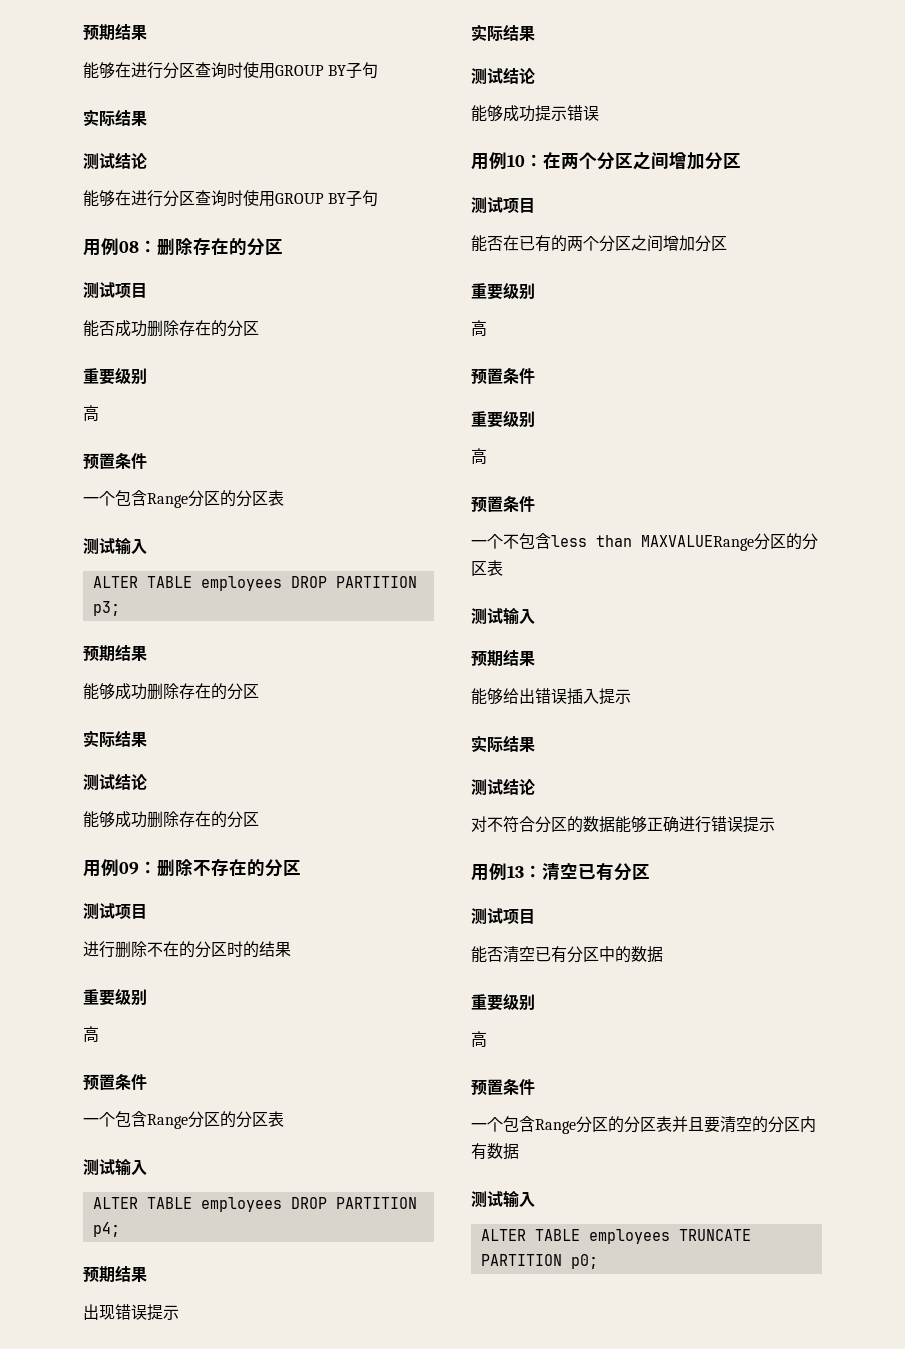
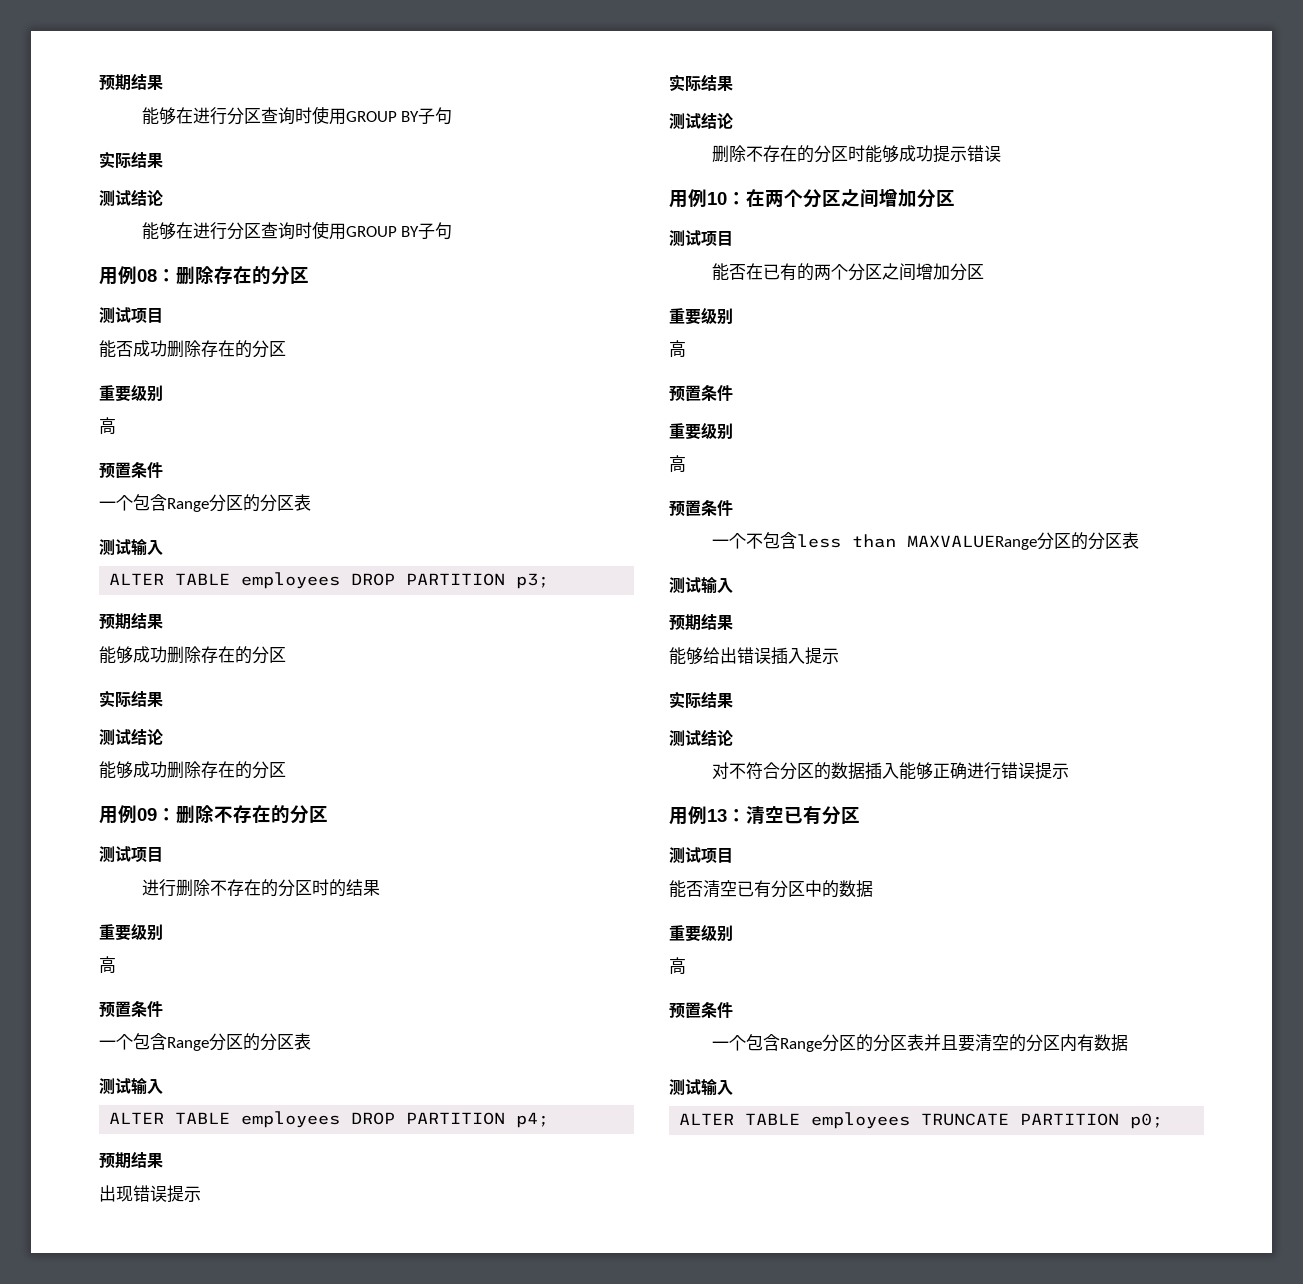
(163, 949) none -> [226,879,244,896] 存
(535, 76) none -> [711,145,865,163] 删除不存在的分区时
(615, 824) none -> [864,762,899,780] 插入

